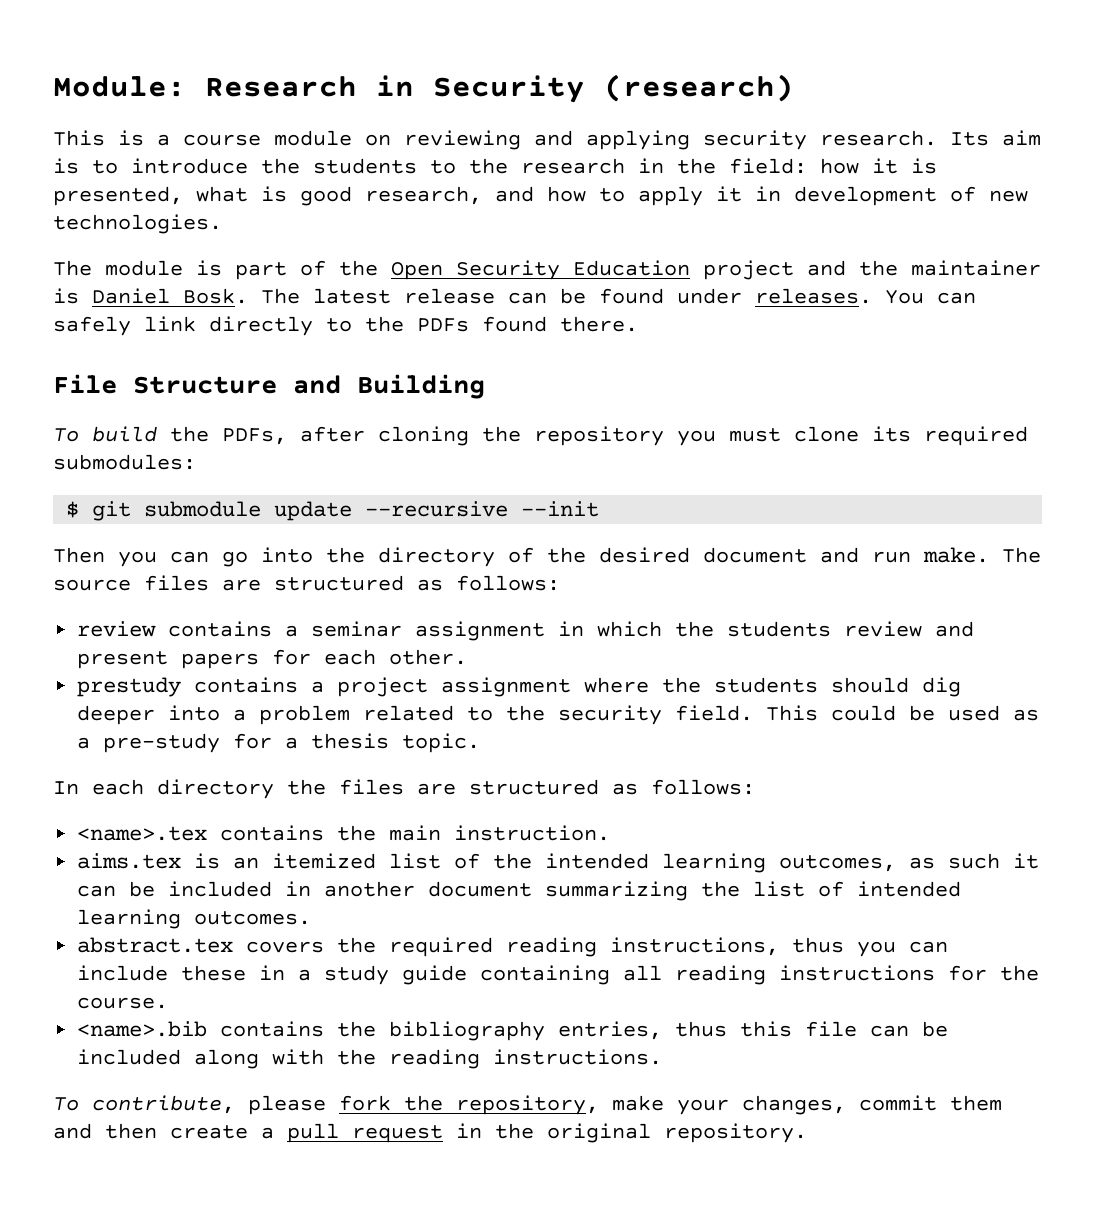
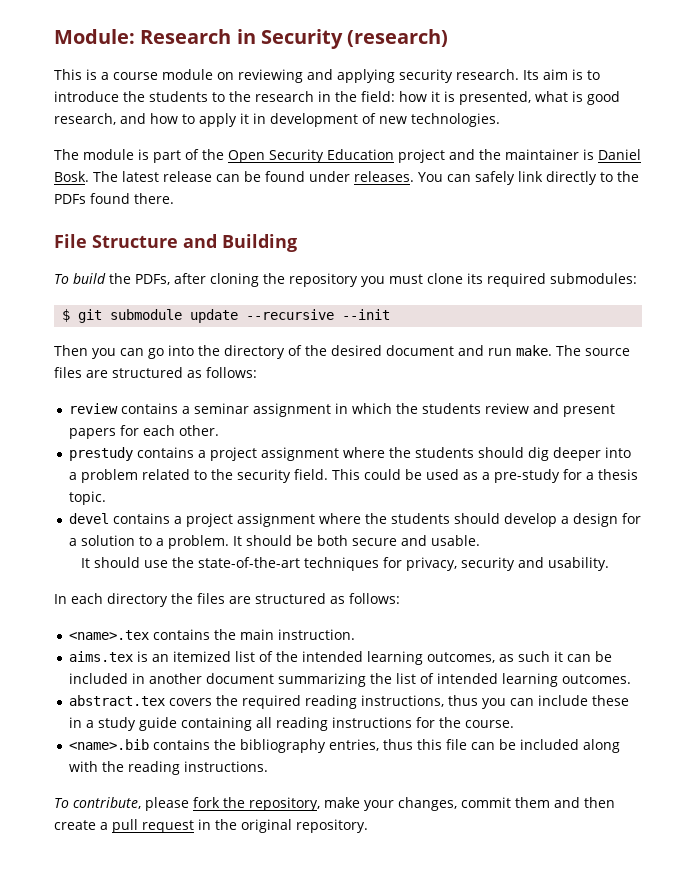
(481, 743) none -> [69,513,642,527] [69,535,481,549] [81,557,610,571] // devel contains a project assignment where the students should develop a design for a solution to a problem. It should be both secure and usable. // It should use the state-of-the-art techniques for privacy, security and usability.

